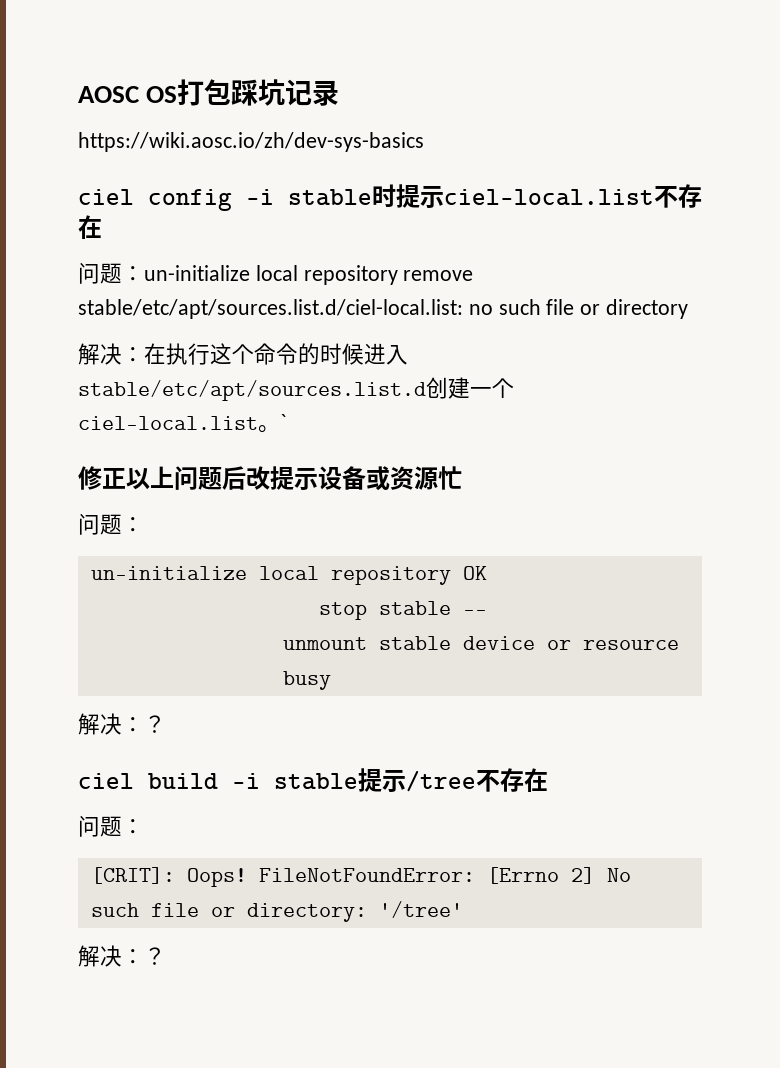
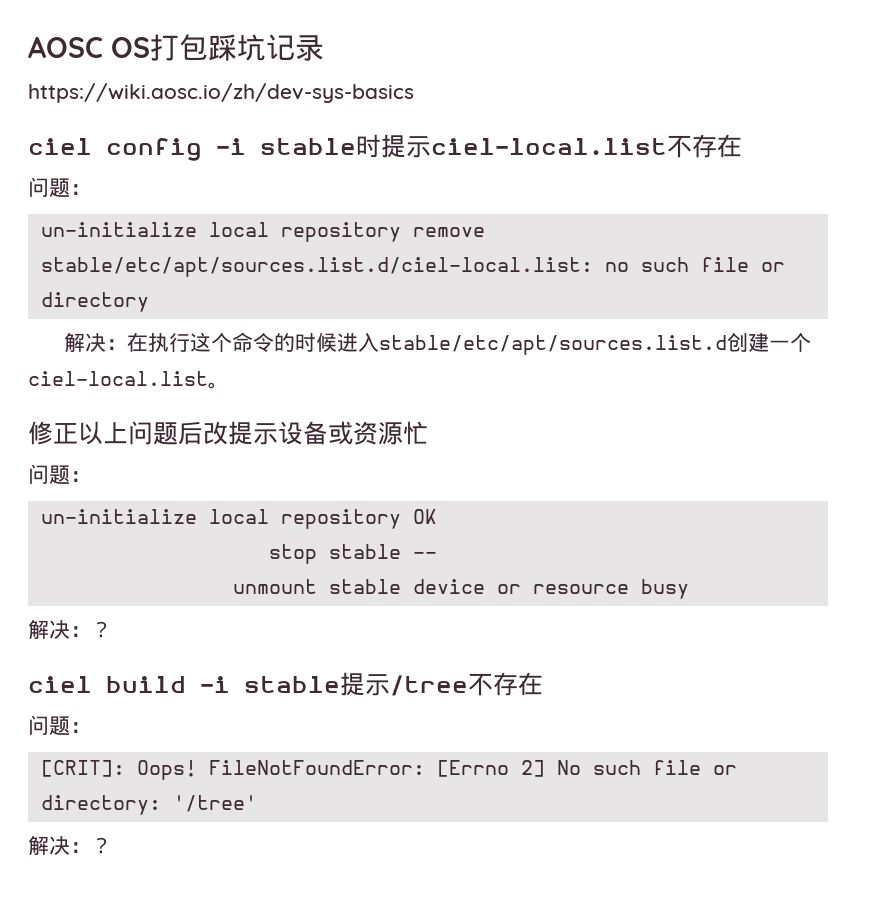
(144, 273) none -> (91, 189) //
[280,414,286,430] ` -> (229, 385) none

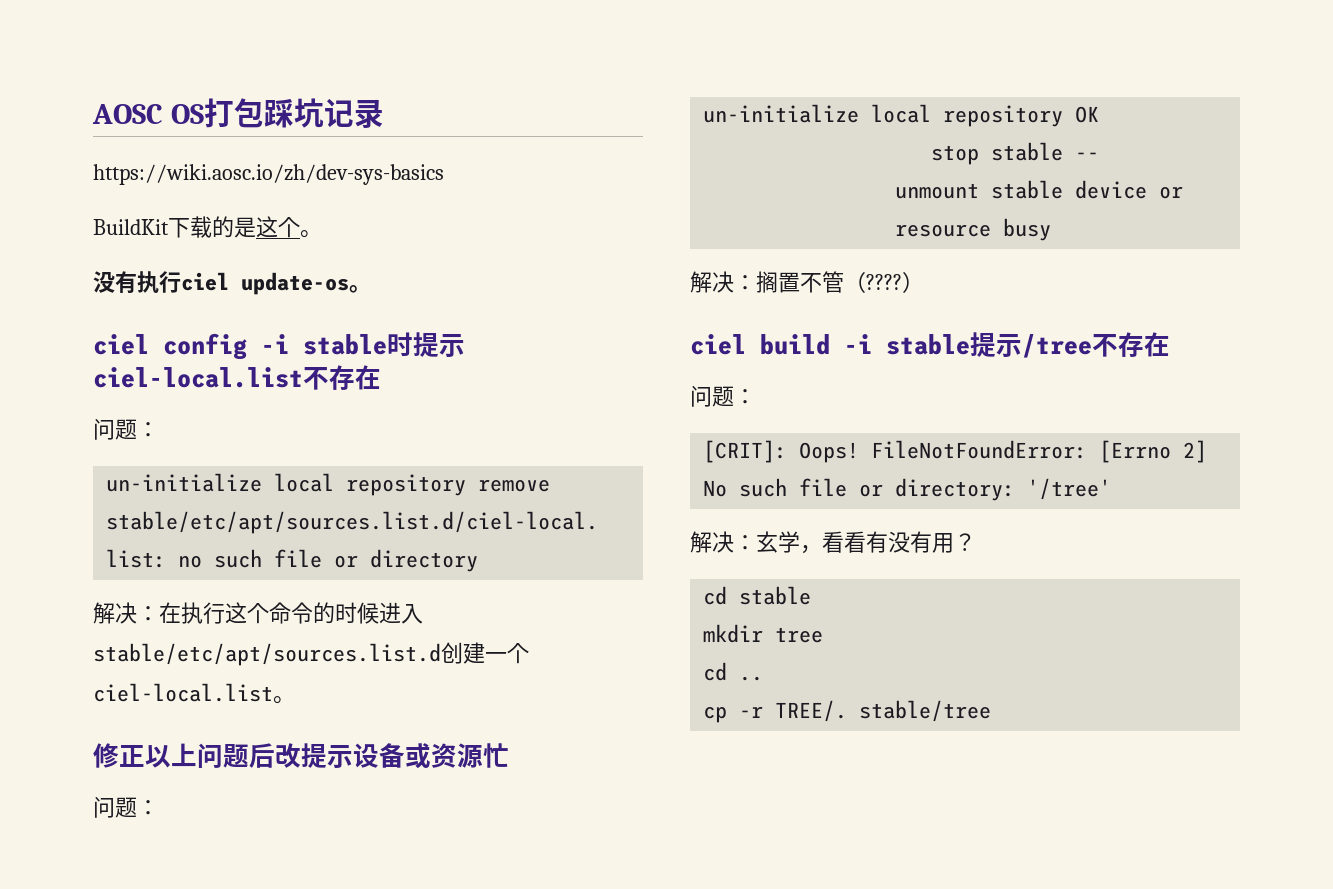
(414, 93) none -> [93,216,322,238] [93,271,371,295] // BuildKit下载的是这个。 // 没有执行ciel update-os。
[91,621,112,638] ？ -> [756,271,924,293] 搁置不管（????）
[91,837,112,854] ？ -> [756,531,976,554] [703,586,812,605] [703,624,824,643] [703,662,764,681] [703,700,992,723] 玄学，看看有没有用？ // cd stable // mkdir tree // cd .. // cp -r TREE/. stable/tree

